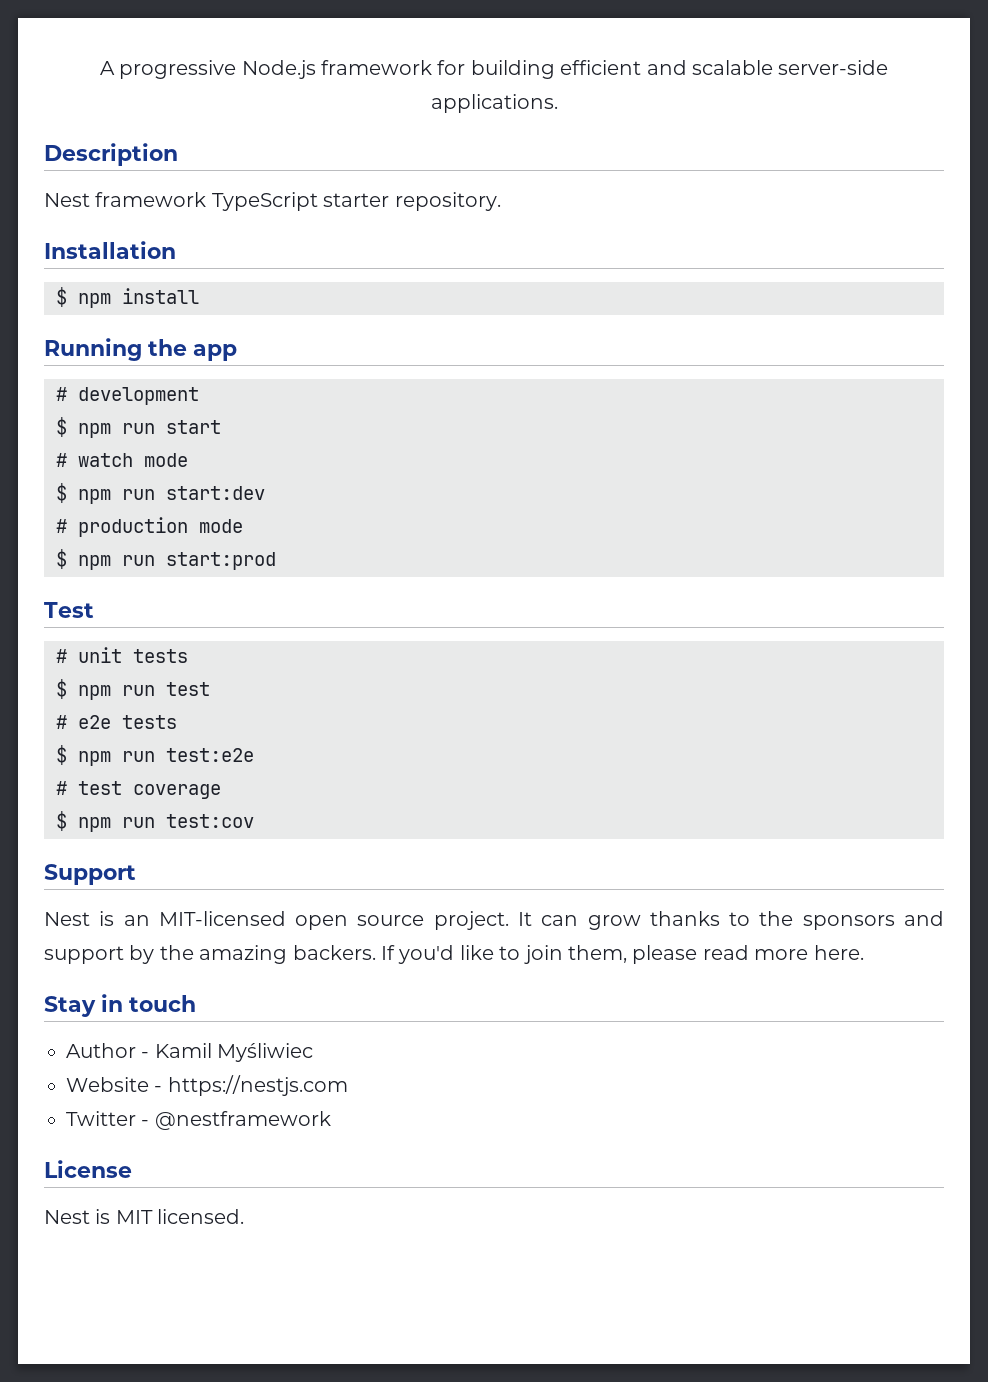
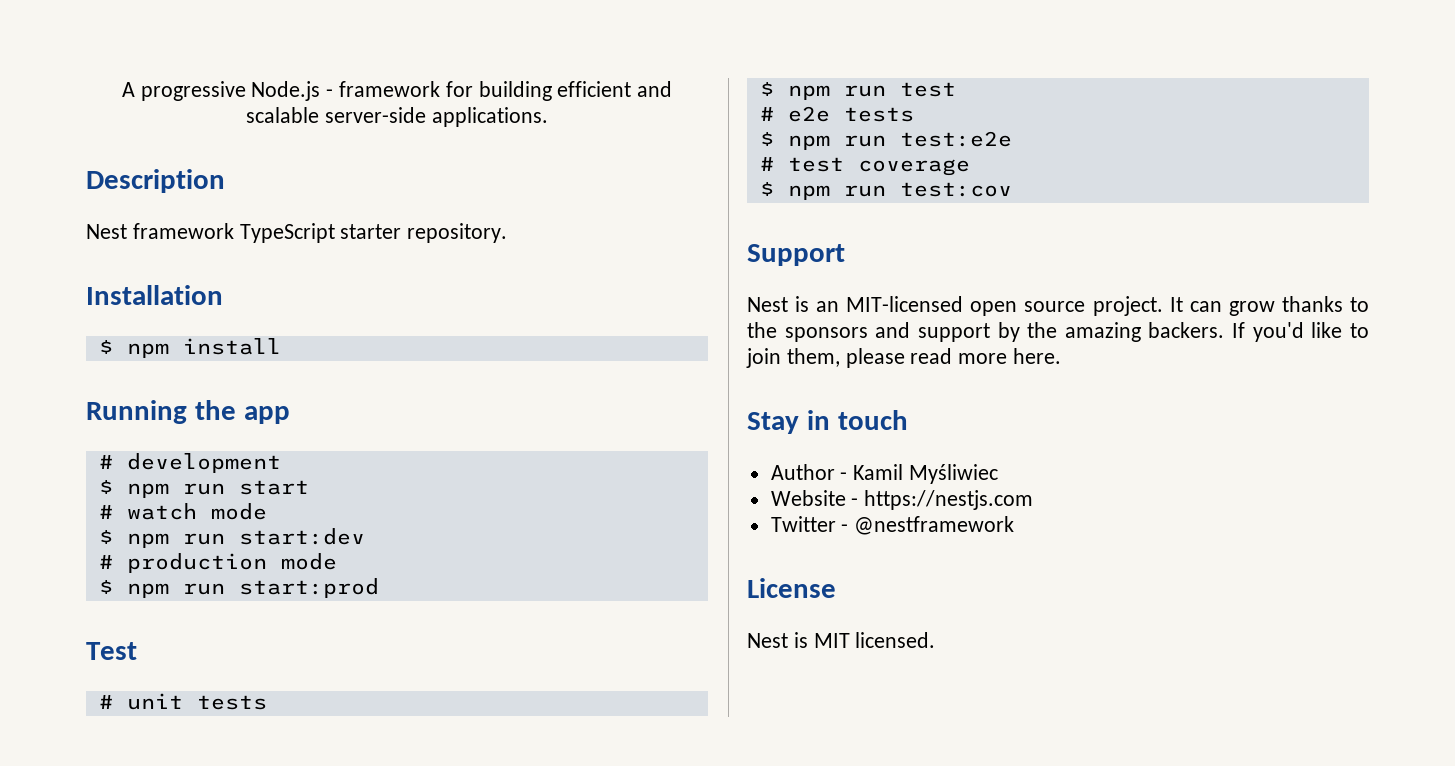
(316, 69) none -> [326,89,334,97] -

